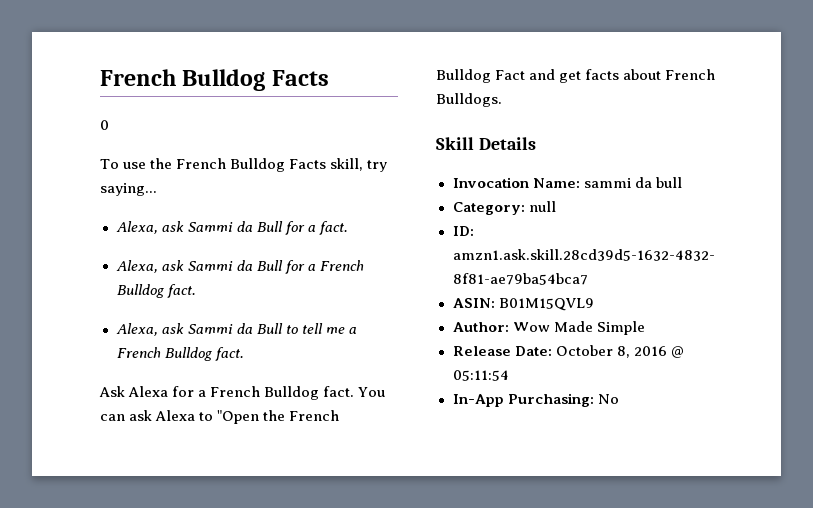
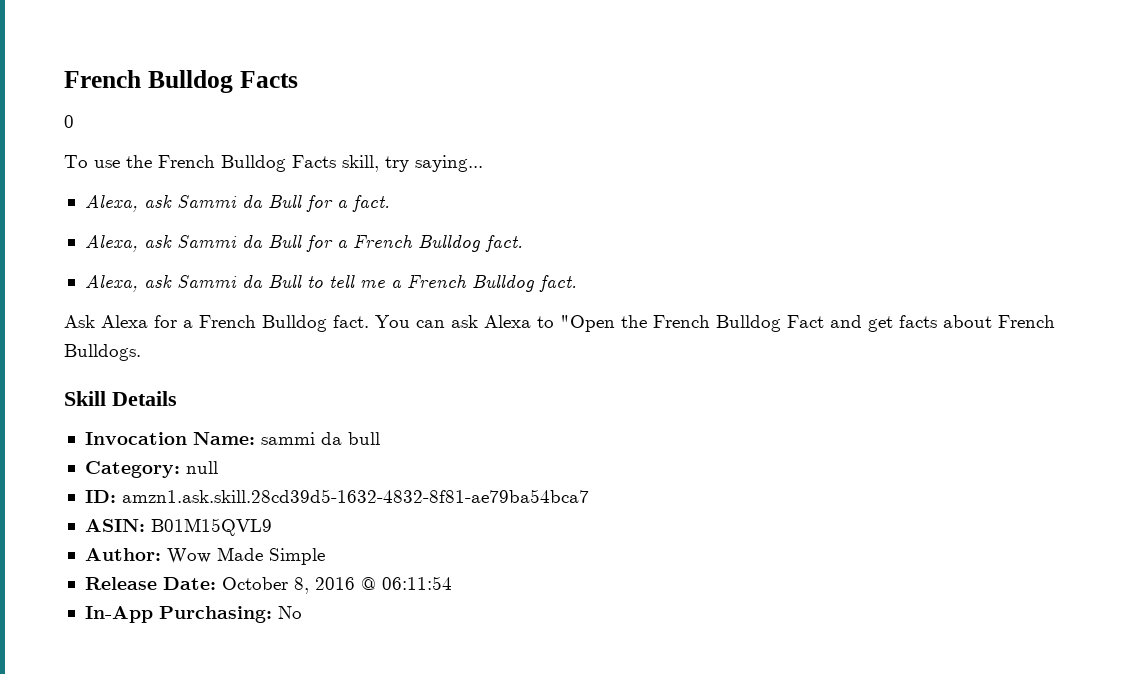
[452,370,509,381] 05:11:54 -> [381,576,452,590] 06:11:54

